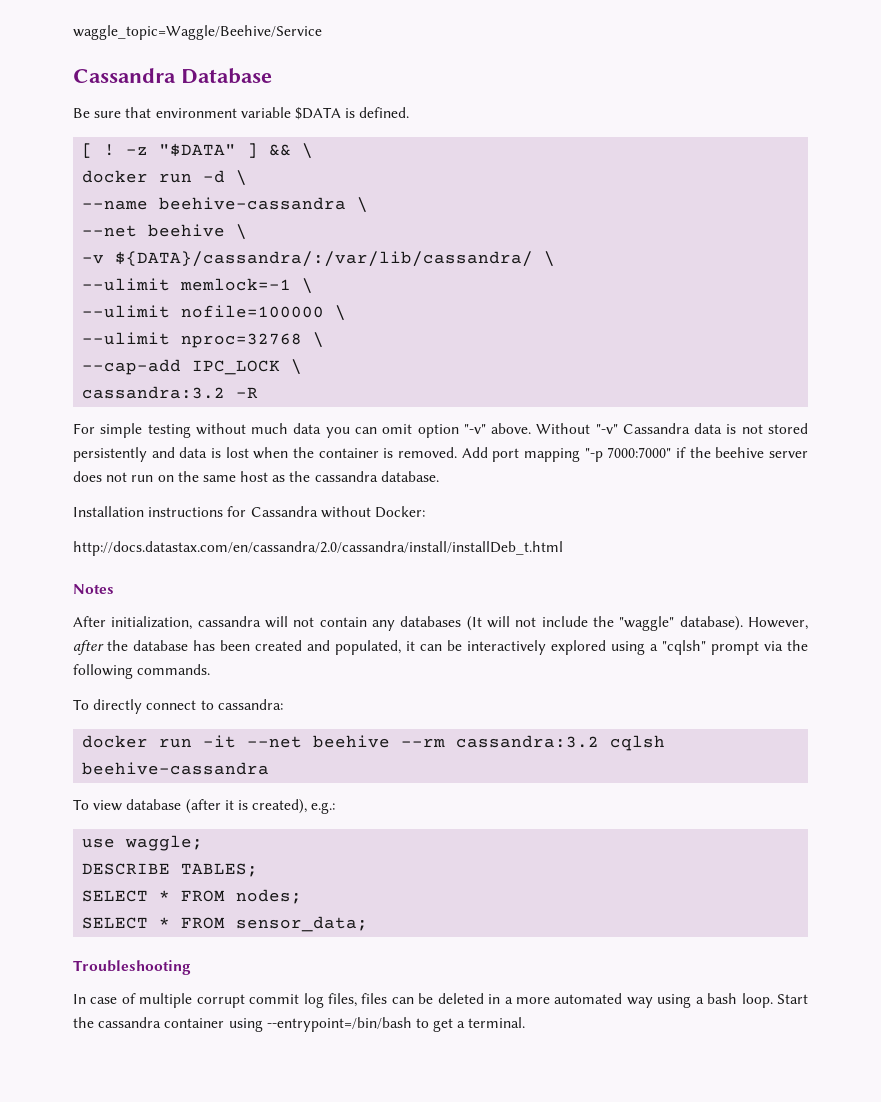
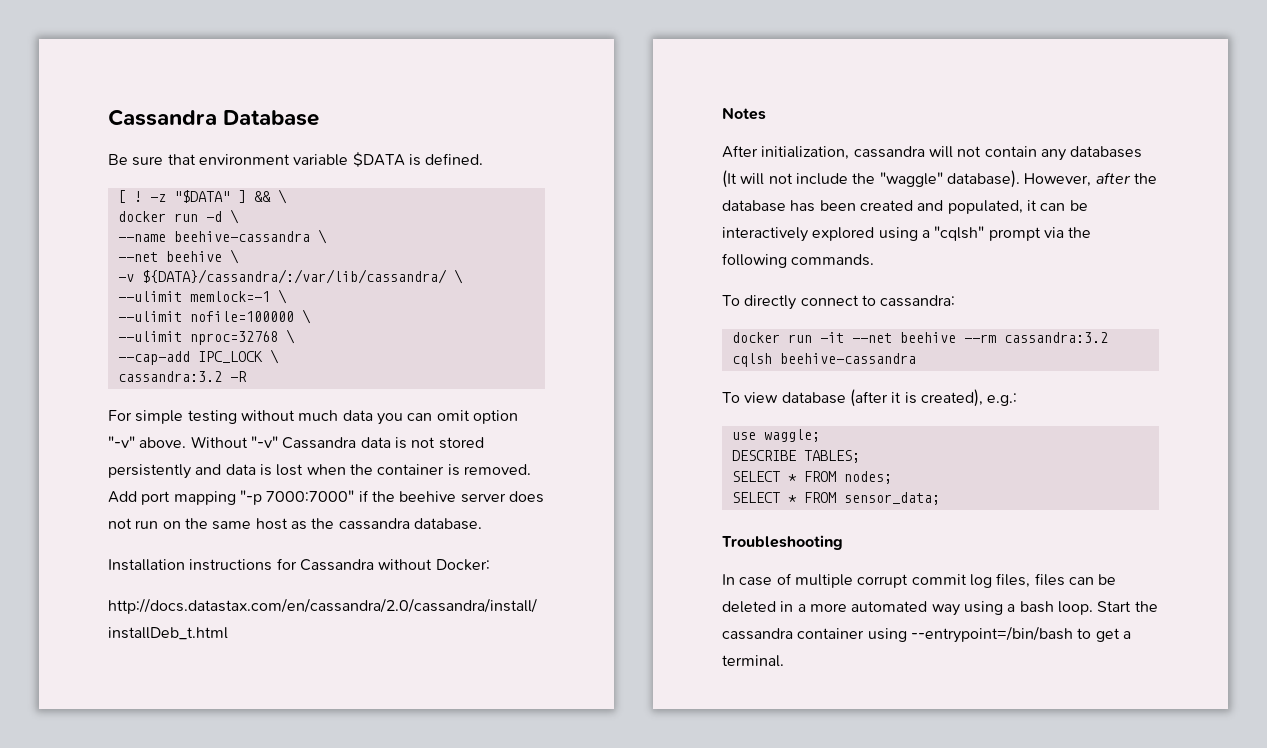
[73,25,322,40] waggle_topic=Waggle/Beehive/Service // -> (108, 117) none

